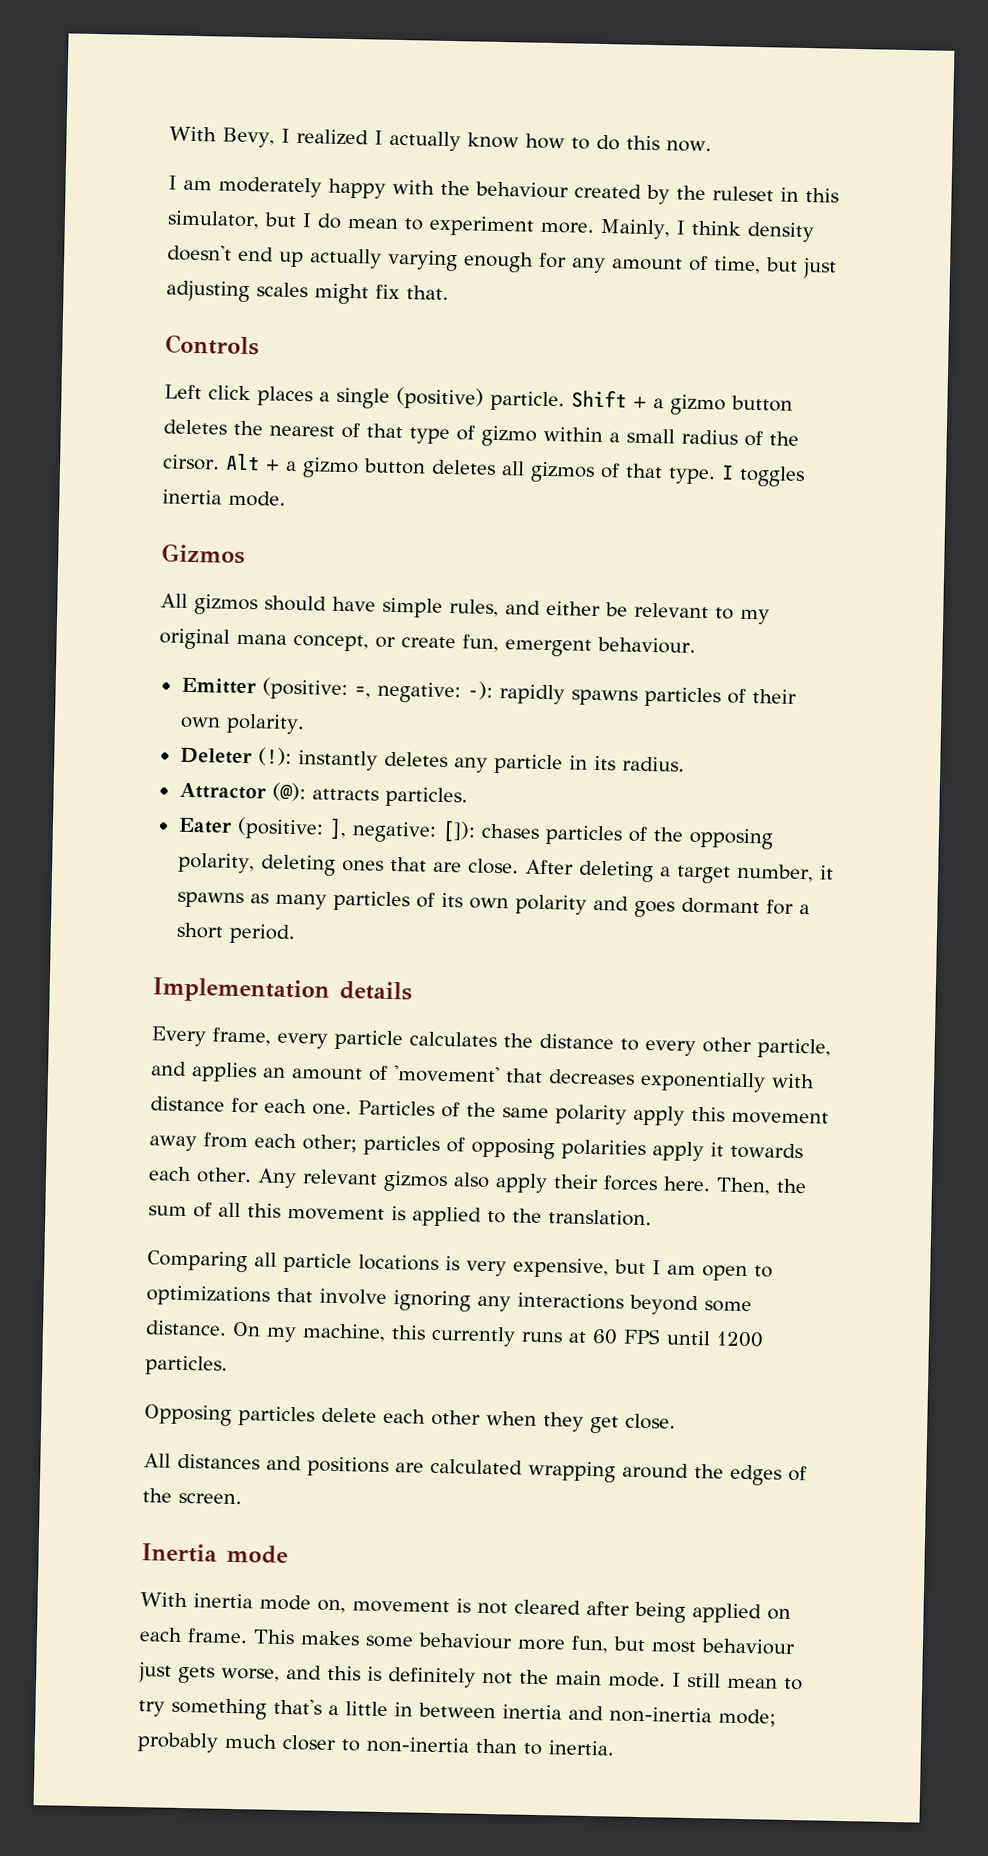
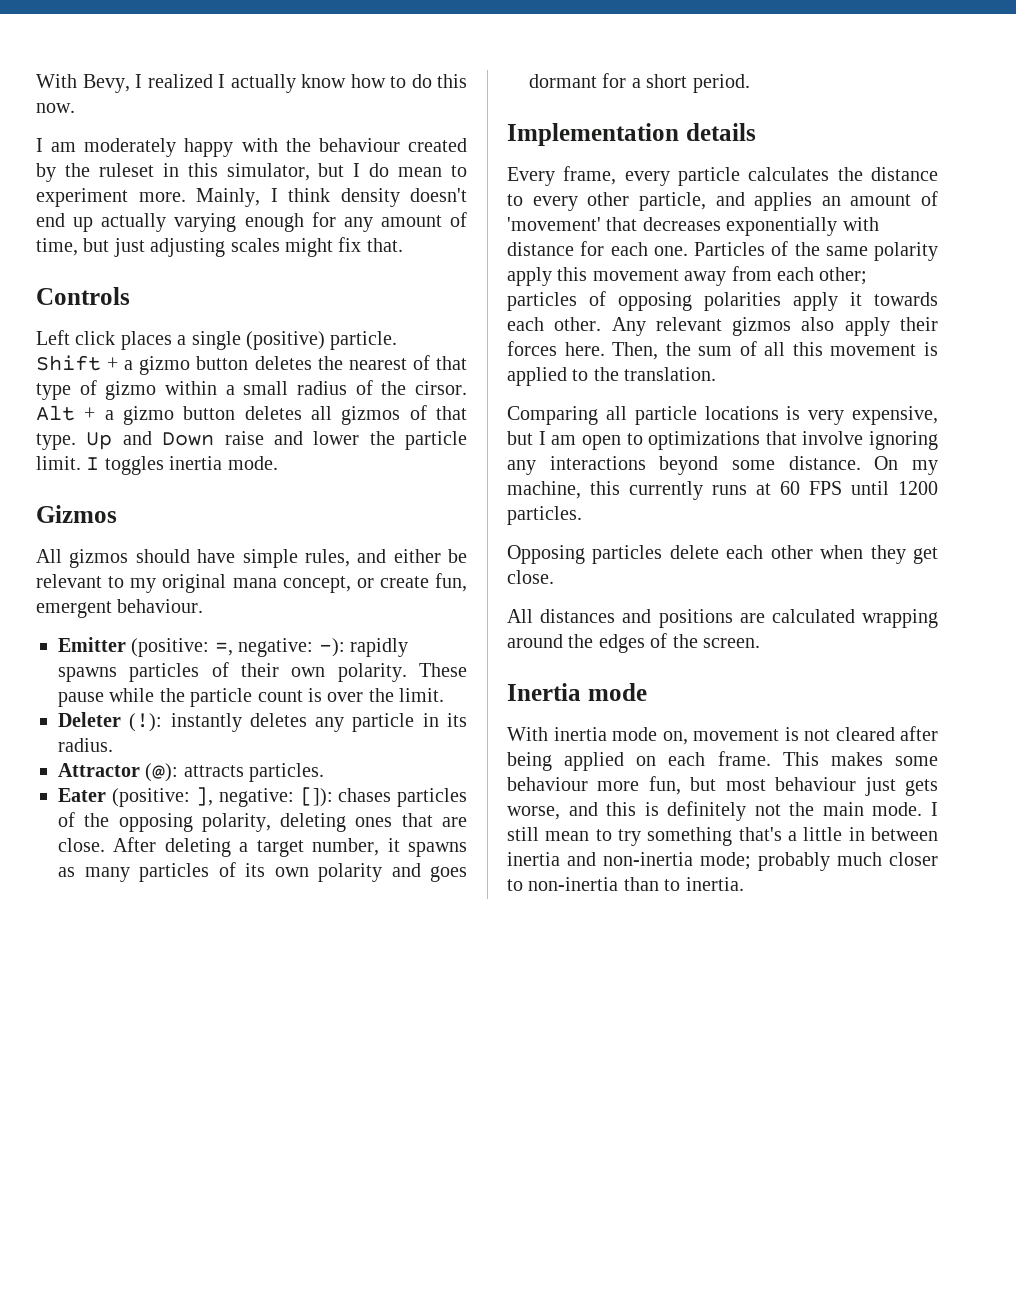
(716, 476) none -> [86,431,467,450] [36,456,81,470] Up and Down raise and lower the particle limit.
(305, 724) none -> [419,663,467,677] [58,688,445,707] These pause while the particle count is over the limit.

